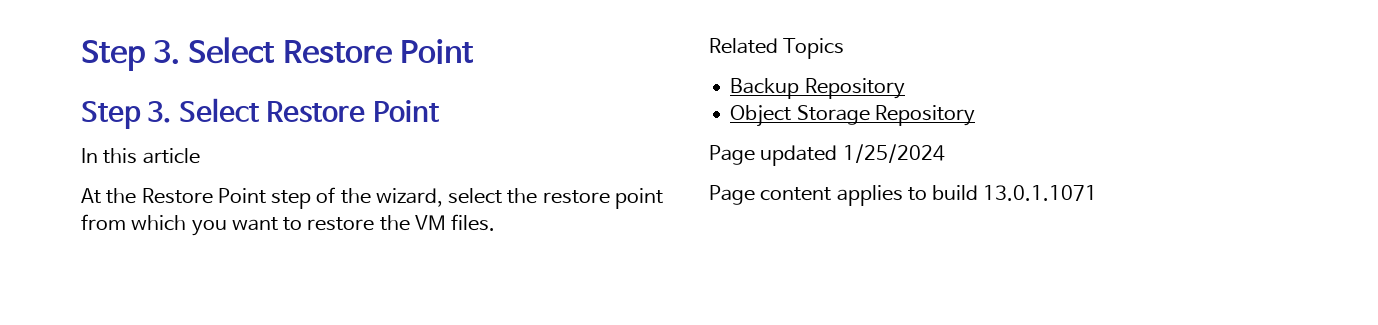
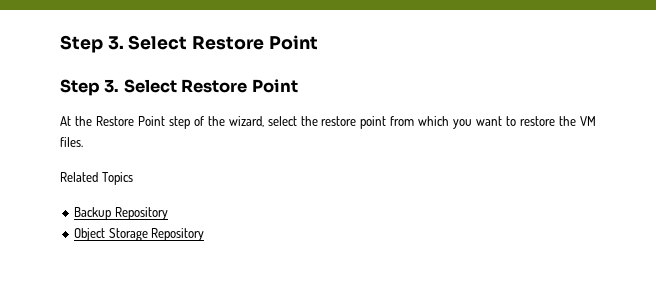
[81,148,200,164] // In this article -> (298, 86) none
[709,144,945,166] [709,185,1098,206] // Page updated 1/25/2024 // Page content applies to build 13.0.1.1071 -> (205, 234) none

